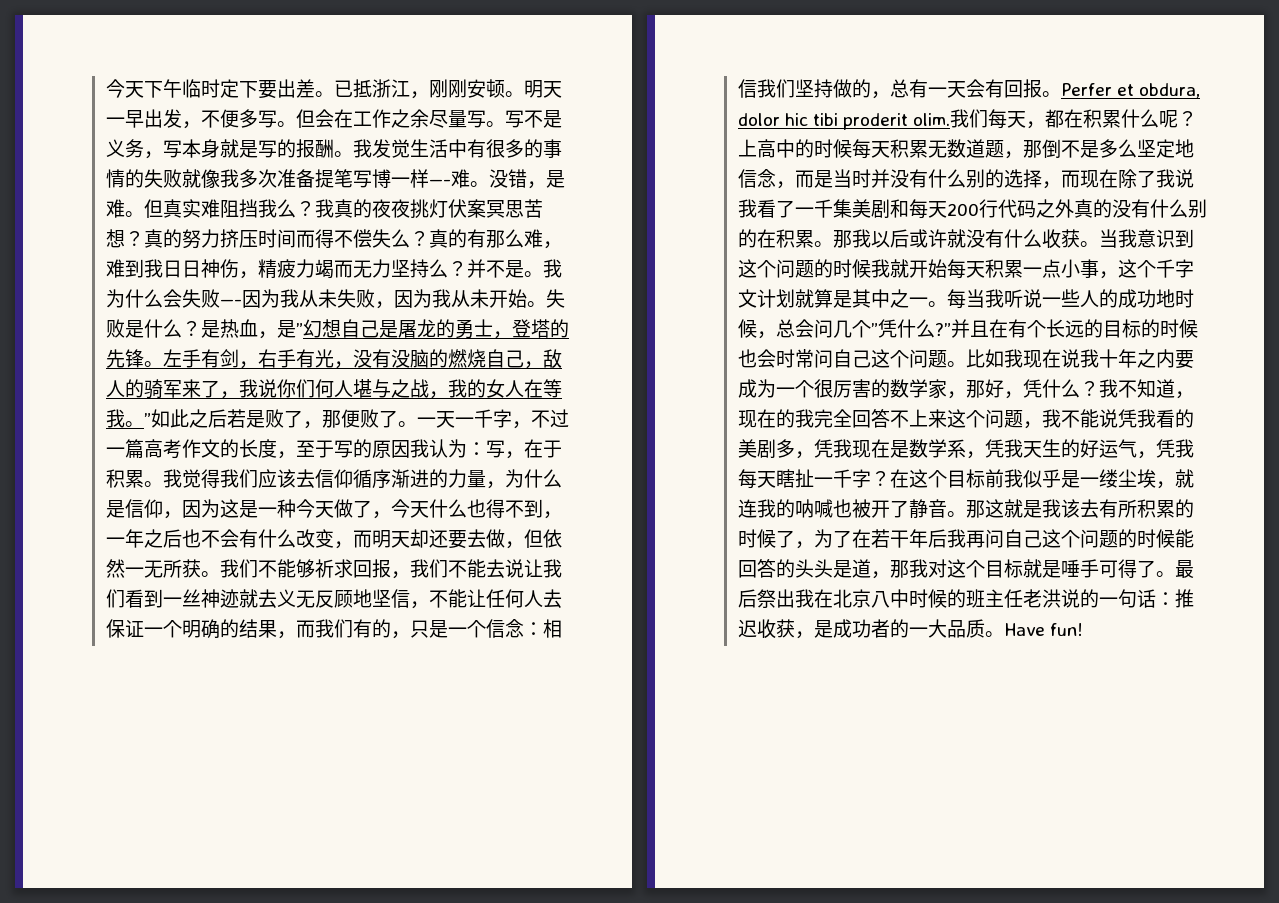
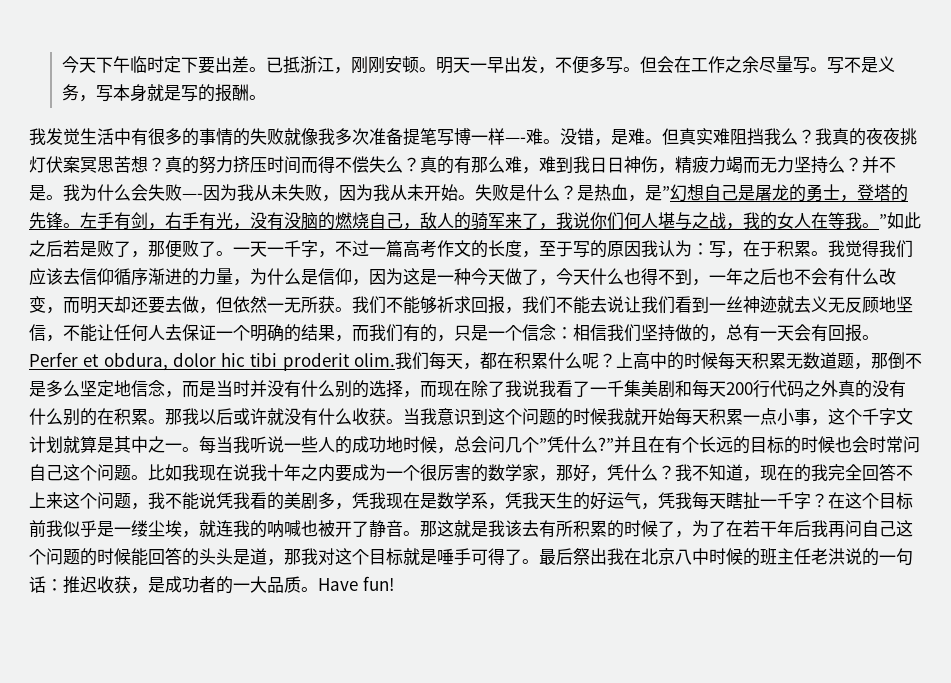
(353, 154) none -> (266, 97) //

